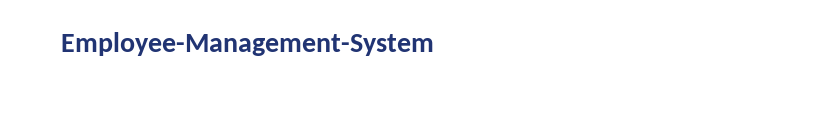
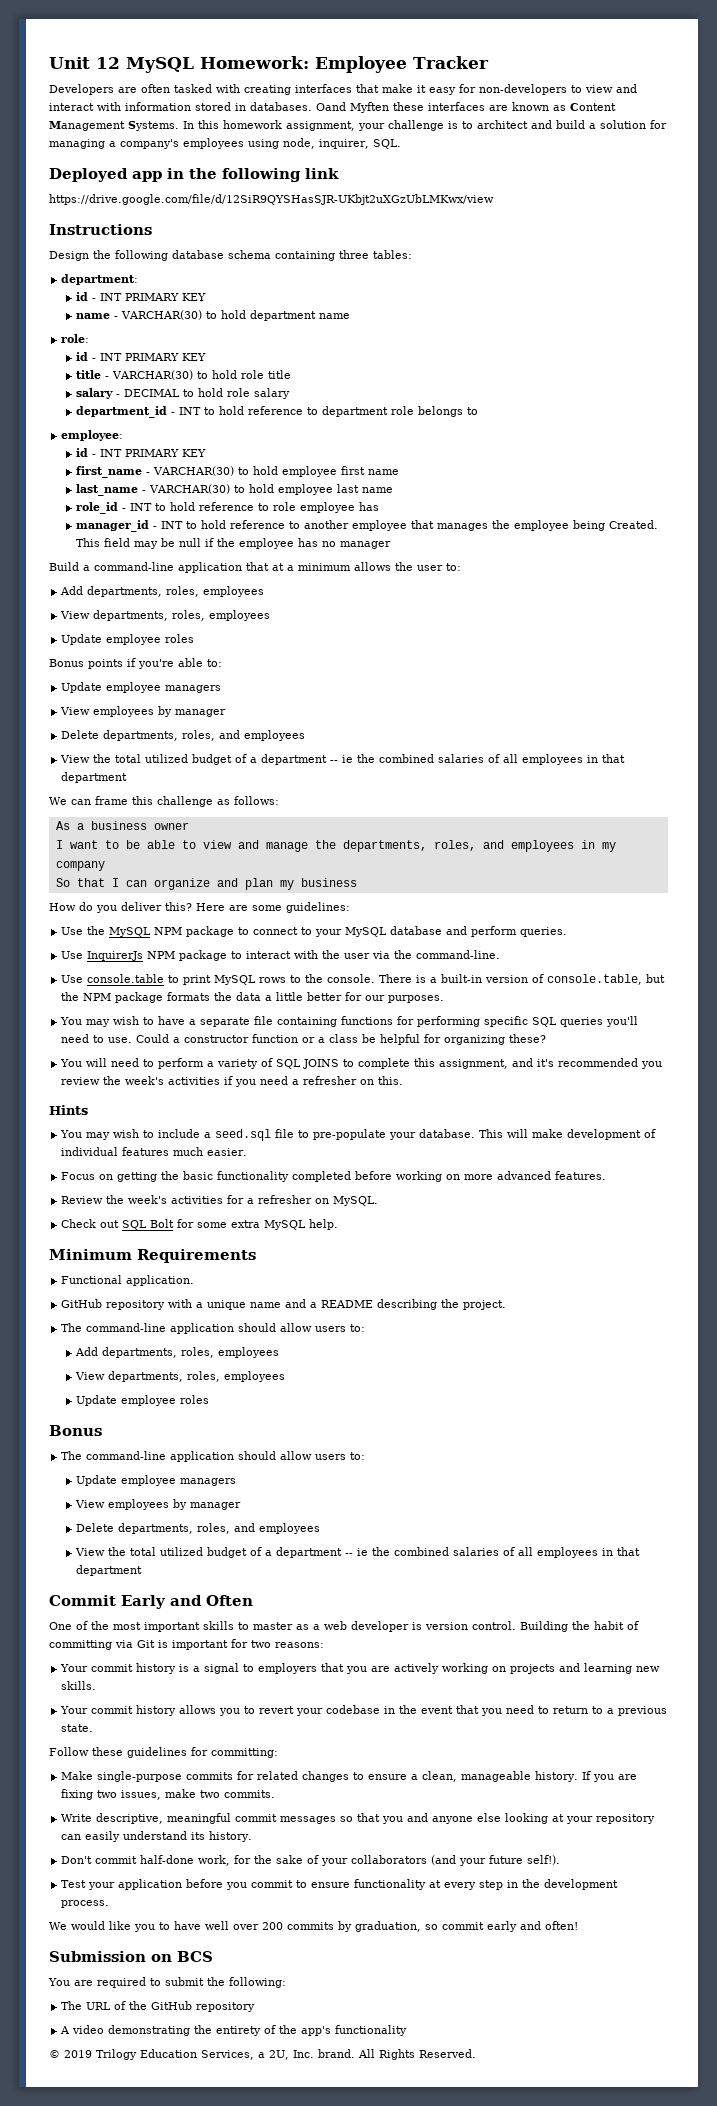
[61,32,434,56] Employee-Management-System -> [49,56,489,73] [49,84,637,95] [49,102,616,113] [49,120,667,131] [49,138,401,149] [49,168,339,182] [49,194,494,205] [49,224,152,235] [49,250,412,261] [61,274,139,285] [75,292,206,301] [75,310,350,321] [61,334,90,343] [75,352,206,361] [75,370,291,380] [75,388,290,399] [75,406,478,418] [61,430,124,441] [75,448,206,457] [75,466,399,478] [75,484,393,496] [75,502,379,514] [75,520,658,532] [75,538,391,549] [49,562,461,573] [60,586,265,597] [60,610,271,621] [61,634,195,645] [49,658,222,669] [61,682,222,693] [60,706,227,717] [61,730,306,741] [60,754,626,765] [61,772,128,783] [49,796,279,807] [55,821,189,830] [55,840,616,852] [55,861,105,871] [55,878,357,890] [49,902,350,913] [61,926,568,937] [61,950,501,961] [61,974,666,985] [61,992,445,1003] [60,1016,639,1027] [61,1034,547,1045] [60,1058,663,1069] [61,1076,404,1087] [49,1105,88,1115] [60,1129,657,1141] [61,1147,248,1156] [61,1171,607,1182] [61,1195,379,1206] [61,1219,339,1230] [49,1249,256,1263] [61,1275,195,1286] [61,1299,507,1310] [61,1323,366,1334] [74,1347,279,1358] [74,1371,285,1382] [75,1395,209,1406] [49,1425,102,1436] [61,1451,366,1462] [75,1475,236,1486] [74,1499,241,1510] [75,1523,320,1534] [74,1547,640,1558] [75,1565,142,1576] [49,1595,253,1609] [49,1621,639,1632] [49,1639,324,1650] [60,1663,661,1674] [61,1681,97,1690] [60,1705,668,1716] [61,1724,94,1732] [49,1747,278,1758] [61,1771,638,1782] [61,1789,276,1800] [61,1813,656,1824] [61,1831,253,1842] [61,1855,561,1866] [61,1879,619,1890] [61,1900,110,1908] [49,1921,578,1932] [49,1951,213,1962] [48,1977,286,1988] [61,2001,256,2012] [60,2025,408,2036] [49,2049,476,2060] Unit 12 MySQL Homework: Employee Tracker // Developers are often tasked with creating interfaces that make it easy for non-developers to view and interact with information stored in databases. Oand Myften these interfaces are known as Content Management Systems. In this homework assignment, your challenge is to architect and build a solution for managing a company's employees using node, inquirer, SQL. // Deployed app in the following link // https://drive.google.com/file/d/12SiR9QYSHasSJR-UKbjt2uXGzUbLMKwx/view // Instructions // Design the following database schema containing three tables: // department: // id - INT PRIMARY KEY // name - VARCHAR(30) to hold department name // role: // id - INT PRIMARY KEY // title - VARCHAR(30) to hold role title // salary - DECIMAL to hold role salary // department_id - INT to hold reference to department role belongs to // employee: // id - INT PRIMARY KEY // first_name - VARCHAR(30) to hold employee first name // last_name - VARCHAR(30) to hold employee last name // role_id - INT to hold reference to role employee has // manager_id - INT to hold reference to another employee that manages the employee being Created. This field may be null if the employee has no manager // Build a command-line application that at a minimum allows the user to: // Add departments, roles, employees // View departments, roles, employees // Update employee roles // Bonus points if you're able to: // Update employee managers // View employees by manager // Delete departments, roles, and employees // View the total utilized budget of a department -- ie the combined salaries of all employees in that department // We can frame this challenge as follows: // As a business owner // I want to be able to view and manage the departments, roles, and employees in my company // So that I can organize and plan my business // How do you deliver this? Here are some guidelines: // Use the MySQL NPM package to connect to your MySQL database and perform queries. // Use InquirerJs NPM package to interact with the user via the command-line. // Use console.table to print MySQL rows to the console. There is a built-in version of console.table, but the NPM package formats the data a little better for our purposes. // You may wish to have a separate file containing functions for performing specific SQL queries you'll need to use. Could a constructor function or a class be helpful for organizing these? // You will need to perform a variety of SQL JOINS to complete this assignment, and it's recommended you review the week's activities if you need a refresher on this. // Hints // You may wish to include a seed.sql file to pre-populate your database. This will make development of individual features much easier. // Focus on getting the basic functionality completed before working on more advanced features. // Review the week's activities for a refresher on MySQL. // Check out SQL Bolt for some extra MySQL help. // Minimum Requirements // Functional application. // GitHub repository with a unique name and a README describing the project. // The command-line application should allow users to: // Add departments, roles, employees // View departments, roles, employees // Update employee roles // Bonus // The command-line application should allow users to: // Update employee managers // View employees by manager // Delete departments, roles, and employees // View the total utilized budget of a department -- ie the combined salaries of all employees in that department // Commit Early and Often // One of the most important skills to master as a web developer is version control. Building the habit of committing via Git is important for two reasons: // Your commit history is a signal to employers that you are actively working on projects and learning new skills. // Your commit history allows you to revert your codebase in the event that you need to return to a previous state. // Follow these guidelines for committing: // Make single-purpose commits for related changes to ensure a clean, manageable history. If you are fixing two issues, make two commits. // Write descriptive, meaningful commit messages so that you and anyone else looking at your repository can easily understand its history. // Don't commit half-done work, for the sake of your collaborators (and your future self!). // Test your application before you commit to ensure functionality at every step in the development process. // We would like you to have well over 200 commits by graduation, so commit early and often! // Submission on BCS // You are required to submit the following: // The URL of the GitHub repository // A video demonstrating the entirety of the app's functionality // © 2019 Trilogy Education Services, a 2U, Inc. brand. All Rights Reserved.

